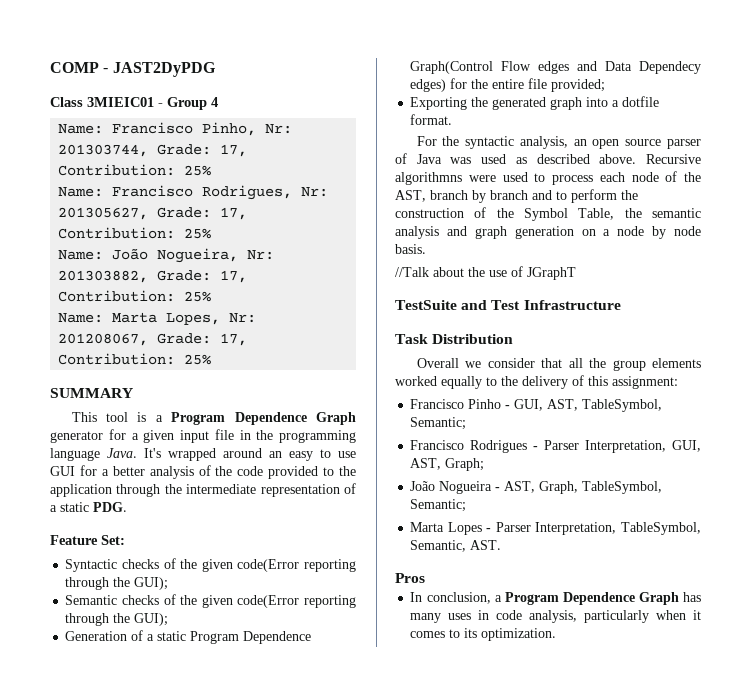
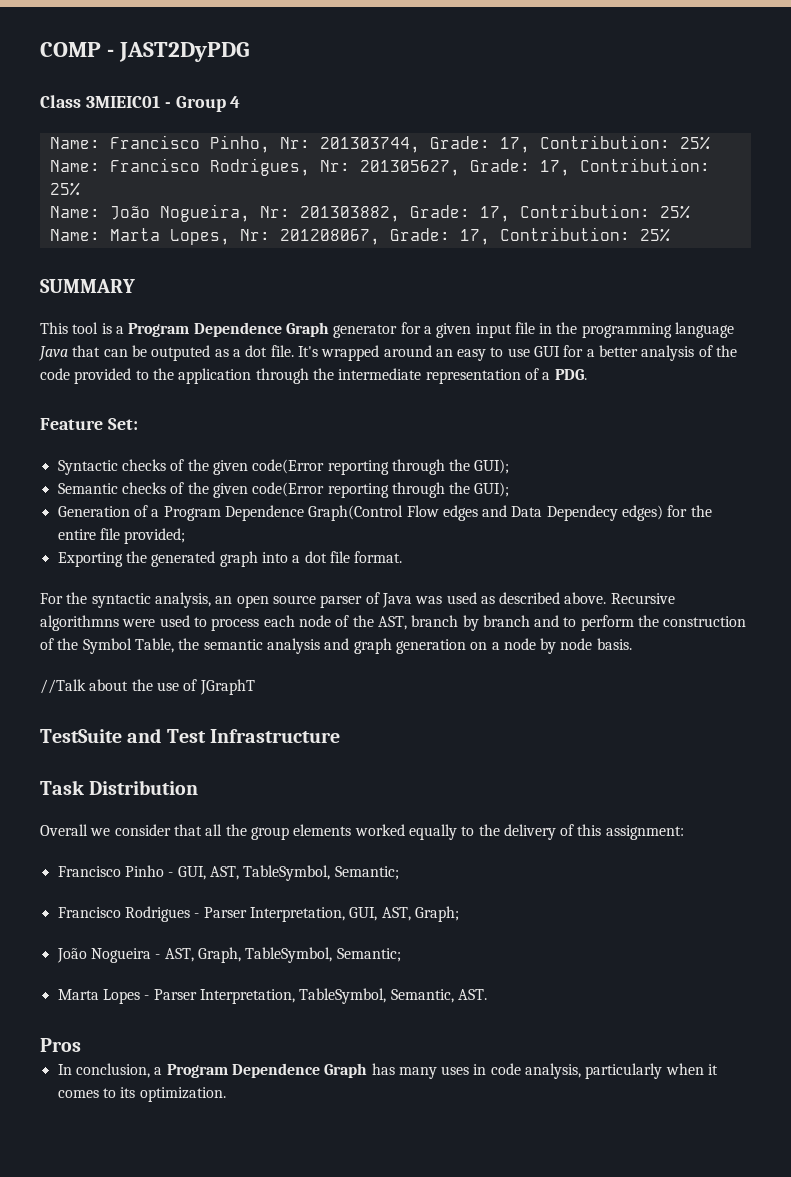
[107,448,137,458] Java. -> [38,345,294,361] Java that can be outputed as a dot file.
[60,502,89,512] static -> (551, 376) none
[157,631,187,641] static -> (160, 513) none
[622,96,660,107] dotfile -> [304,551,350,563] dot file

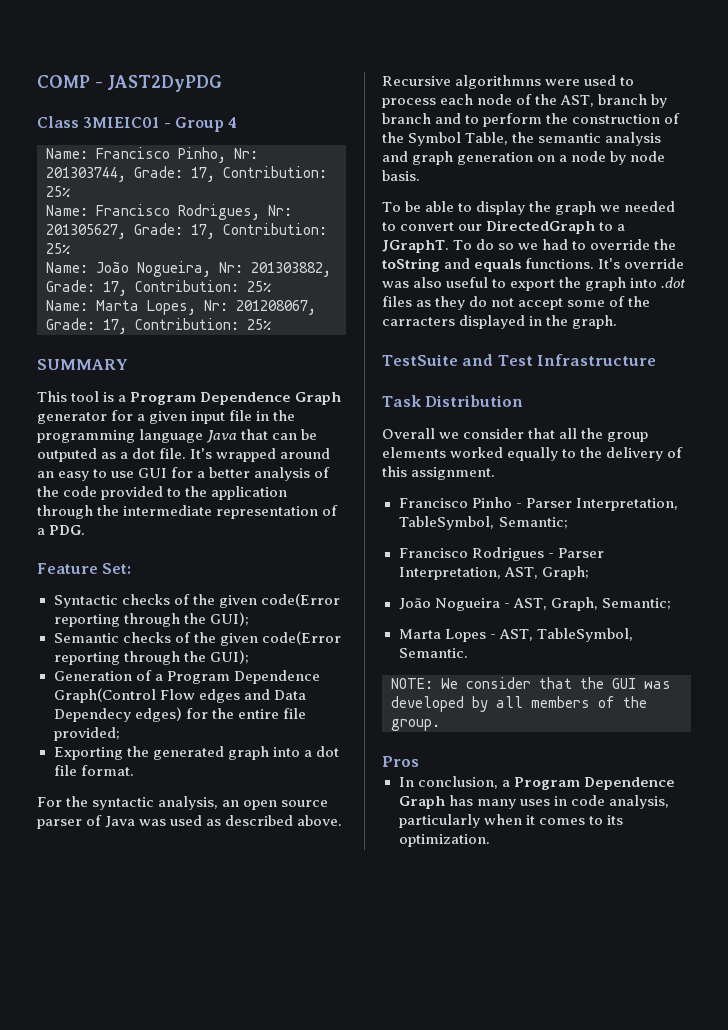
[40,679,255,695] //Talk about the use of JGraphT -> [382,201,676,215] [382,220,626,234] [382,239,677,253] [382,258,685,272] [382,277,686,291] [382,296,651,310] [382,315,618,329] To be able to display the graph we needed to convert our DirectedGraph to a JGraphT. To do so we had to override the toString and equals functions. It's override was also useful to export the graph into .dot files as they do not accept some of the carracters displayed in the graph.
[605,825,684,840] assignment: -> [411,467,496,480] assignment.
[177,866,239,880] GUI, AST, -> [525,498,678,511] Parser Interpretation,
[349,907,378,921] GUI, -> (501, 573) none
[245,947,333,963] TableSymbol, -> (598, 604) none
[153,988,487,1004] Parser Interpretation, TableSymbol, Semantic, AST. -> [498,628,633,642] [398,648,468,658] [391,677,671,689] [391,696,647,712] [391,719,440,731] AST, TableSymbol, Semantic. // NOTE: We consider that the GUI was developed by all members of the group.

